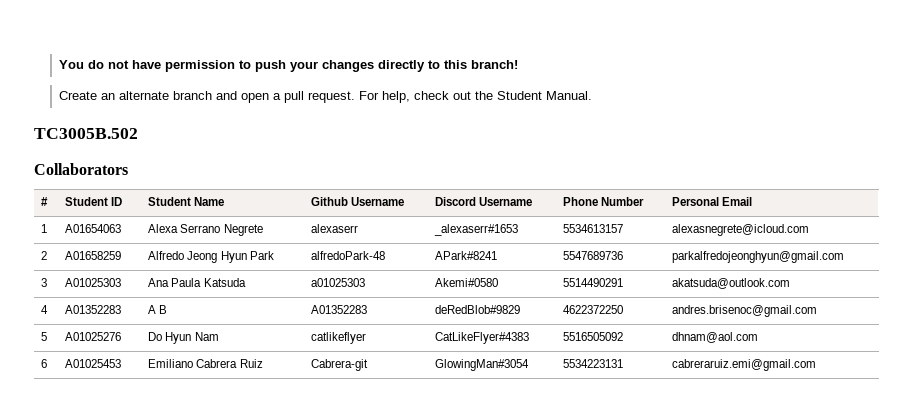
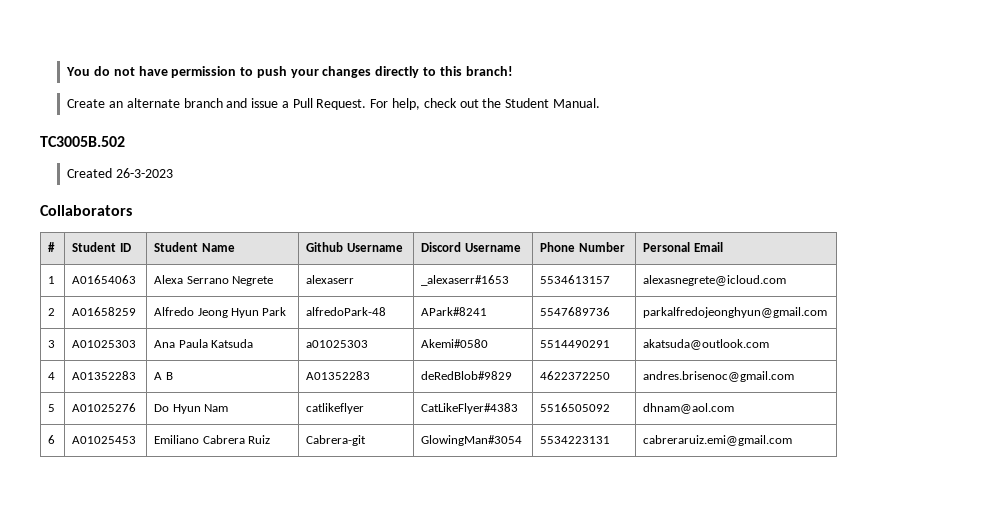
[241,91,356,103] open a pull request. -> [251,98,367,110] issue a Pull Request.
(138, 133) none -> [67,168,173,178] // Created 26-3-2023

